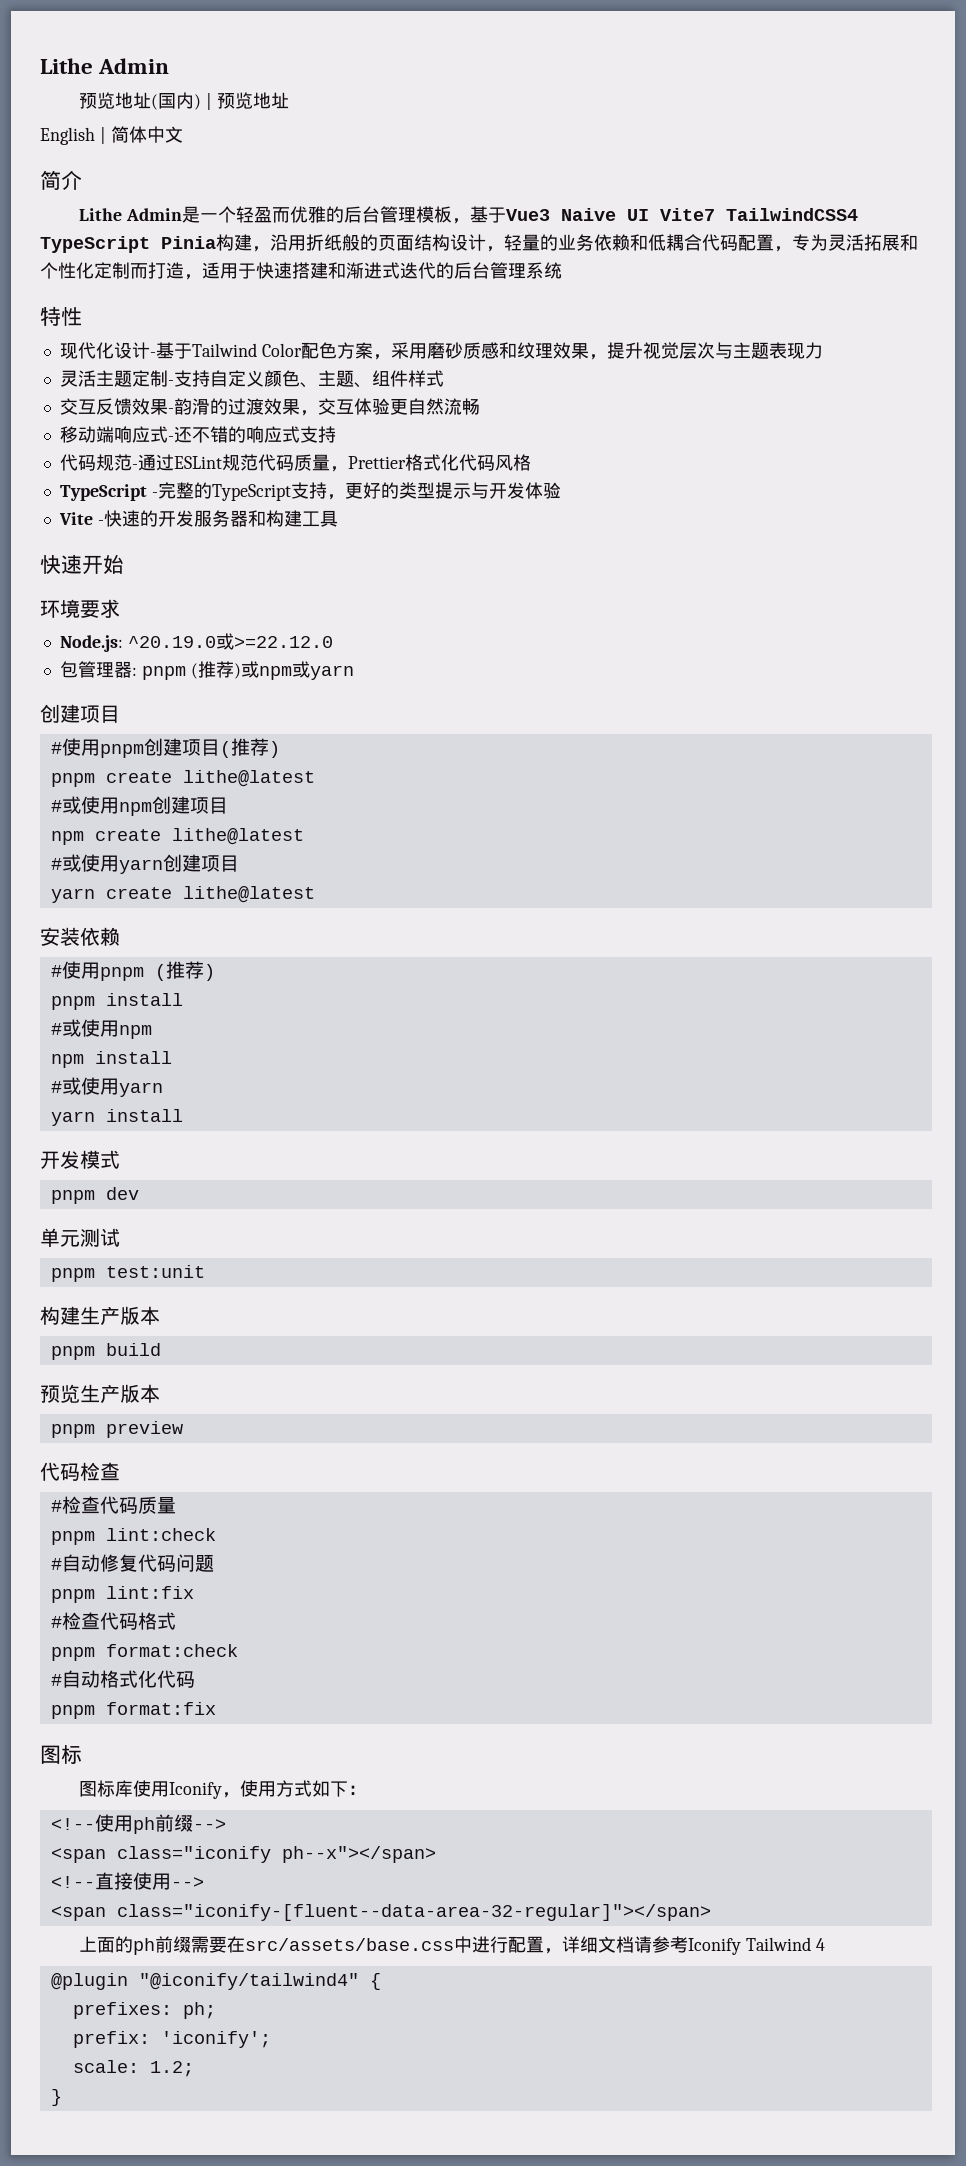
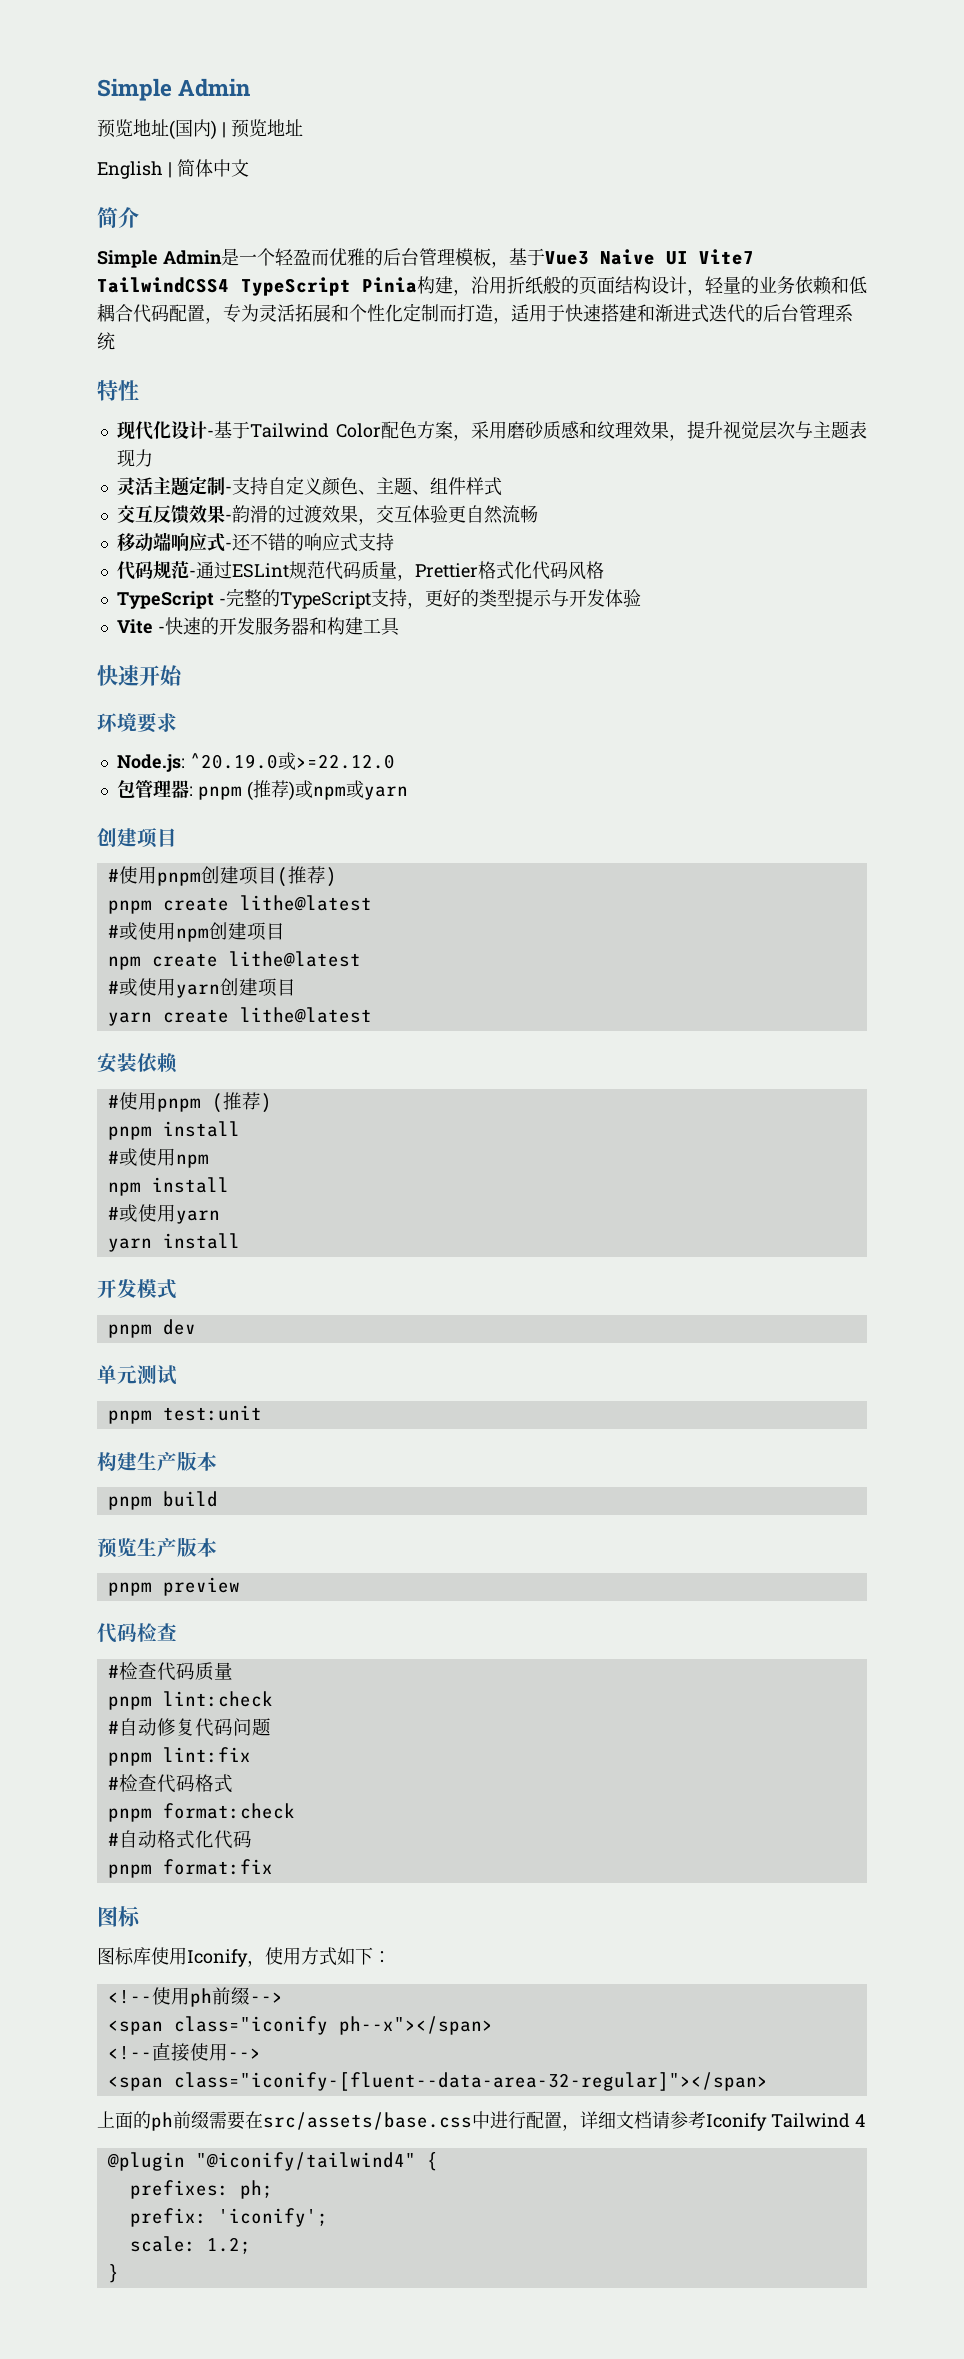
[40,58,93,74] Lithe -> [97,78,172,101] Simple
[79,208,123,221] Lithe -> [97,250,158,268] Simple

